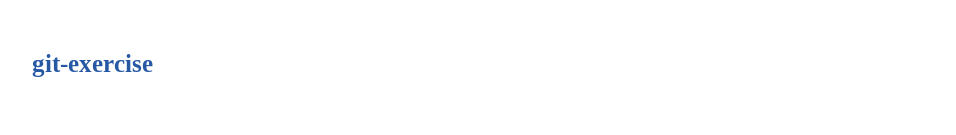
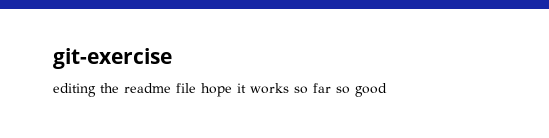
(153, 65) none -> [53,83,387,97] // editing the readme file hope it works so far so good

